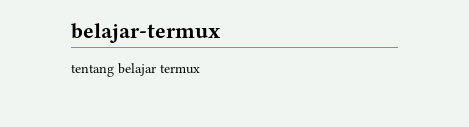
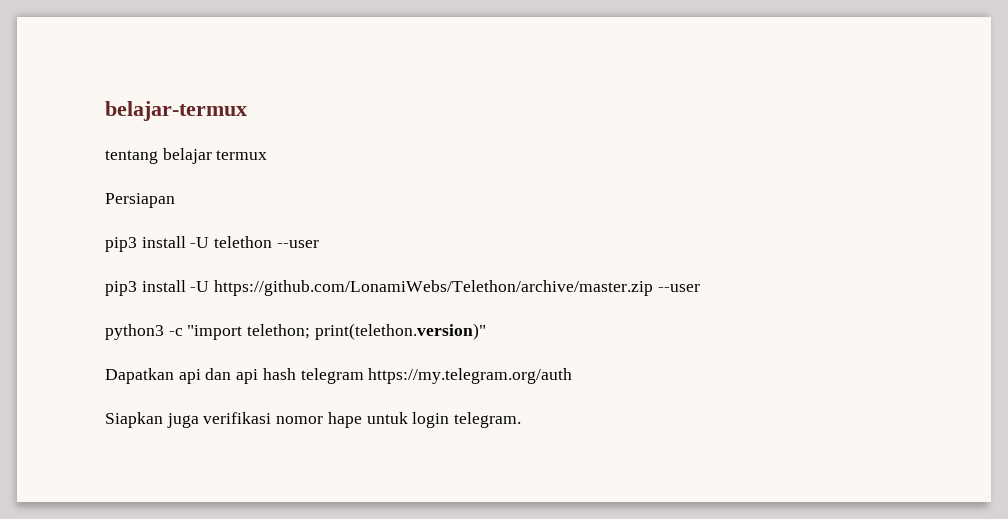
(200, 69) none -> [105,193,175,208] [105,236,319,252] [105,280,700,296] [105,323,486,340] [105,368,573,384] [105,412,522,428] // Persiapan // pip3 install -U telethon --user // pip3 install -U https://github.com/LonamiWebs/Telethon/archive/master.zip --user // python3 -c "import telethon; print(telethon.version)" // Dapatkan api dan api hash telegram https://my.telegram.org/auth // Siapkan juga verifikasi nomor hape untuk login telegram.

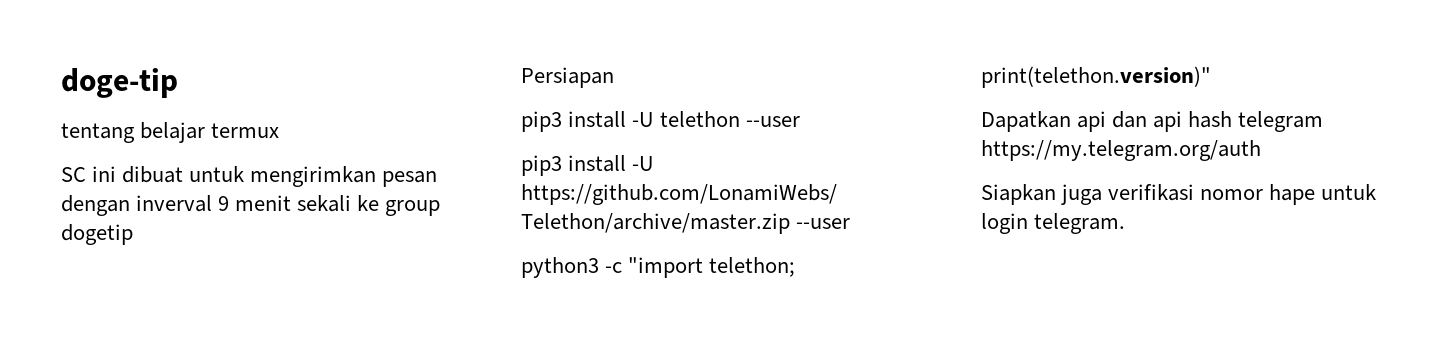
[105,101,247,121] belajar-termux -> [61,68,178,98] doge-tip
(268, 155) none -> [61,166,438,187] [61,195,441,216] [61,224,133,245] // SC ini dibuat untuk mengirimkan pesan dengan inverval 9 menit sekali ke group dogetip

